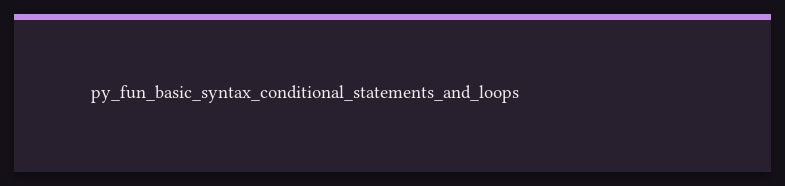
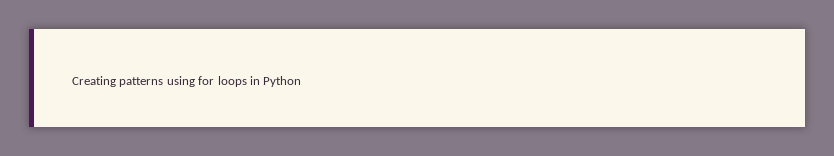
[91,85,519,103] py_fun_basic_syntax_conditional_statements_and_loops -> [72,76,302,87] Creating patterns using for loops in Python

